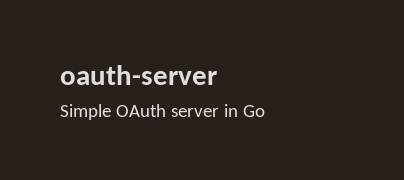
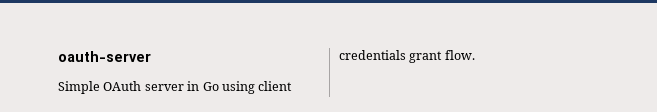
(265, 111) none -> [221,81,293,94] [339,50,475,63] using client credentials grant flow.

